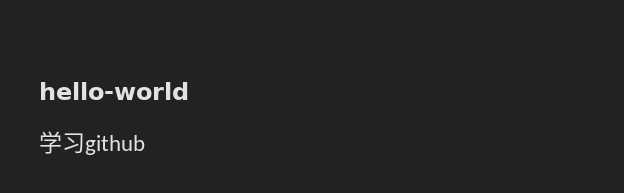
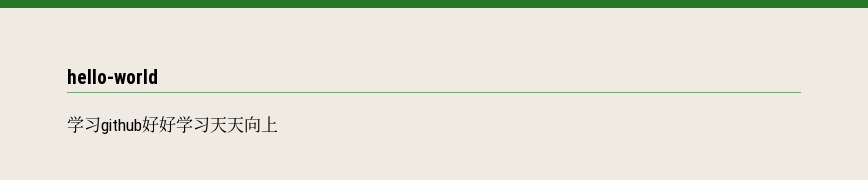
(145, 145) none -> [142,116,278,133] 好好学习天天向上

